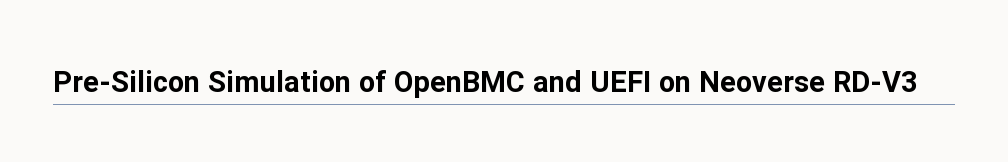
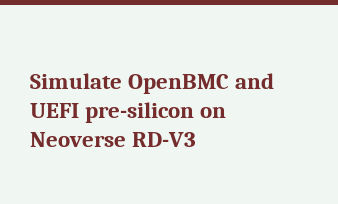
[53,70,387,92] Pre-Silicon Simulation of -> [30,73,122,89] Simulate
(652, 81) none -> [85,102,195,123] pre-silicon

